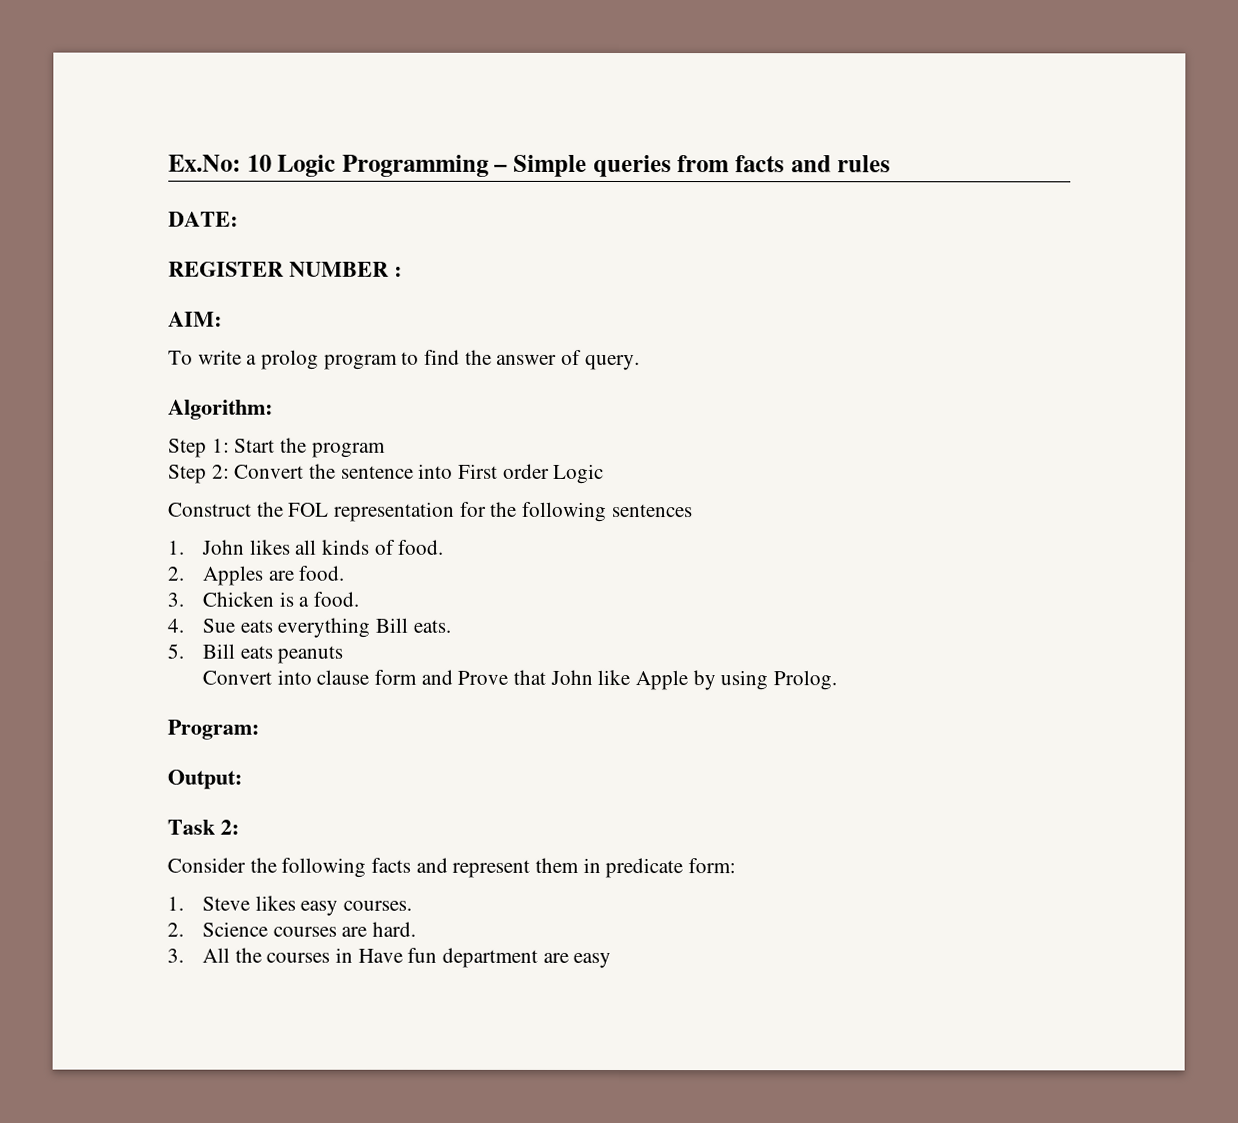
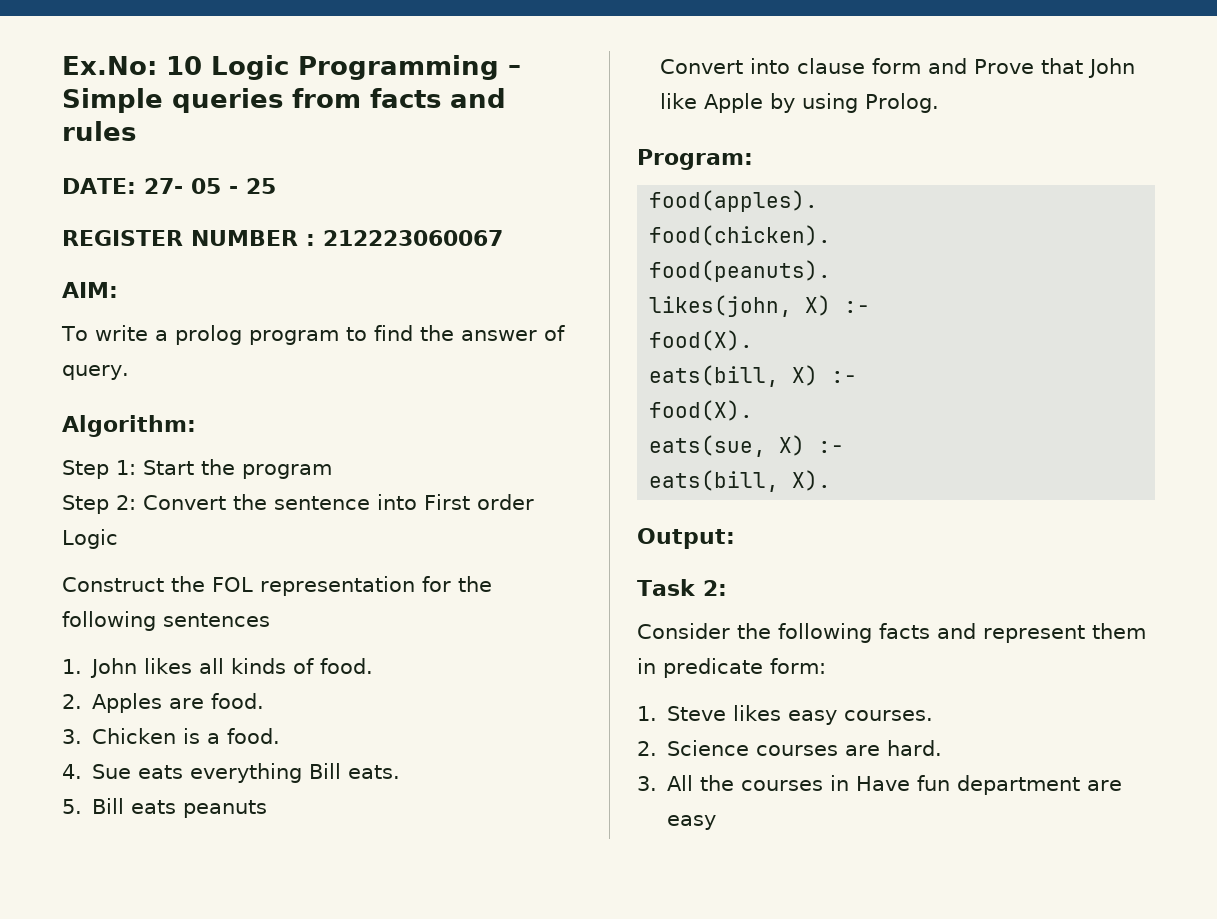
(238, 219) none -> [143,178,276,194] 27- 05 - 25
(402, 271) none -> [323,230,503,246] 212223060067
(259, 729) none -> [649,190,819,212] [649,225,832,246] [649,260,832,282] [649,295,871,317] [649,330,754,351] [649,365,858,387] [649,400,754,421] [649,435,845,457] [649,470,832,492] // food(apples). // food(chicken). // food(peanuts). // likes(john, X) :- // food(X). // eats(bill, X) :- // food(X). // eats(sue, X) :- // eats(bill, X).

